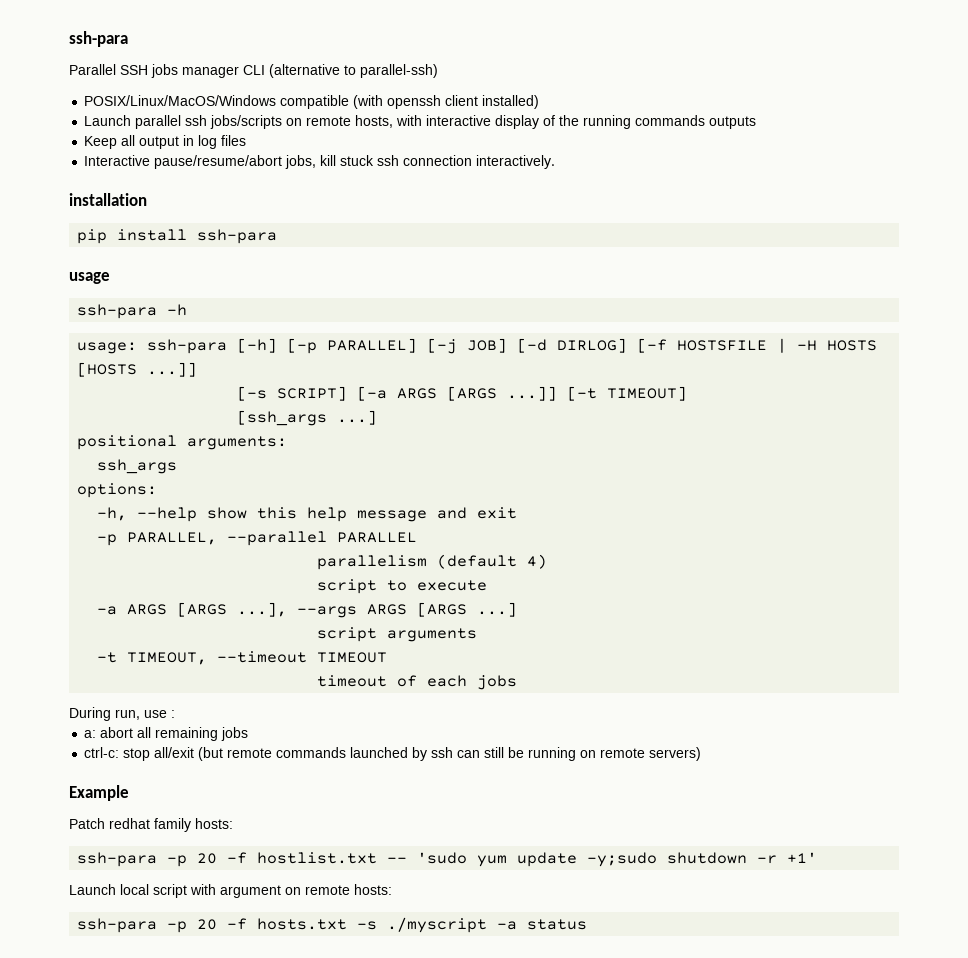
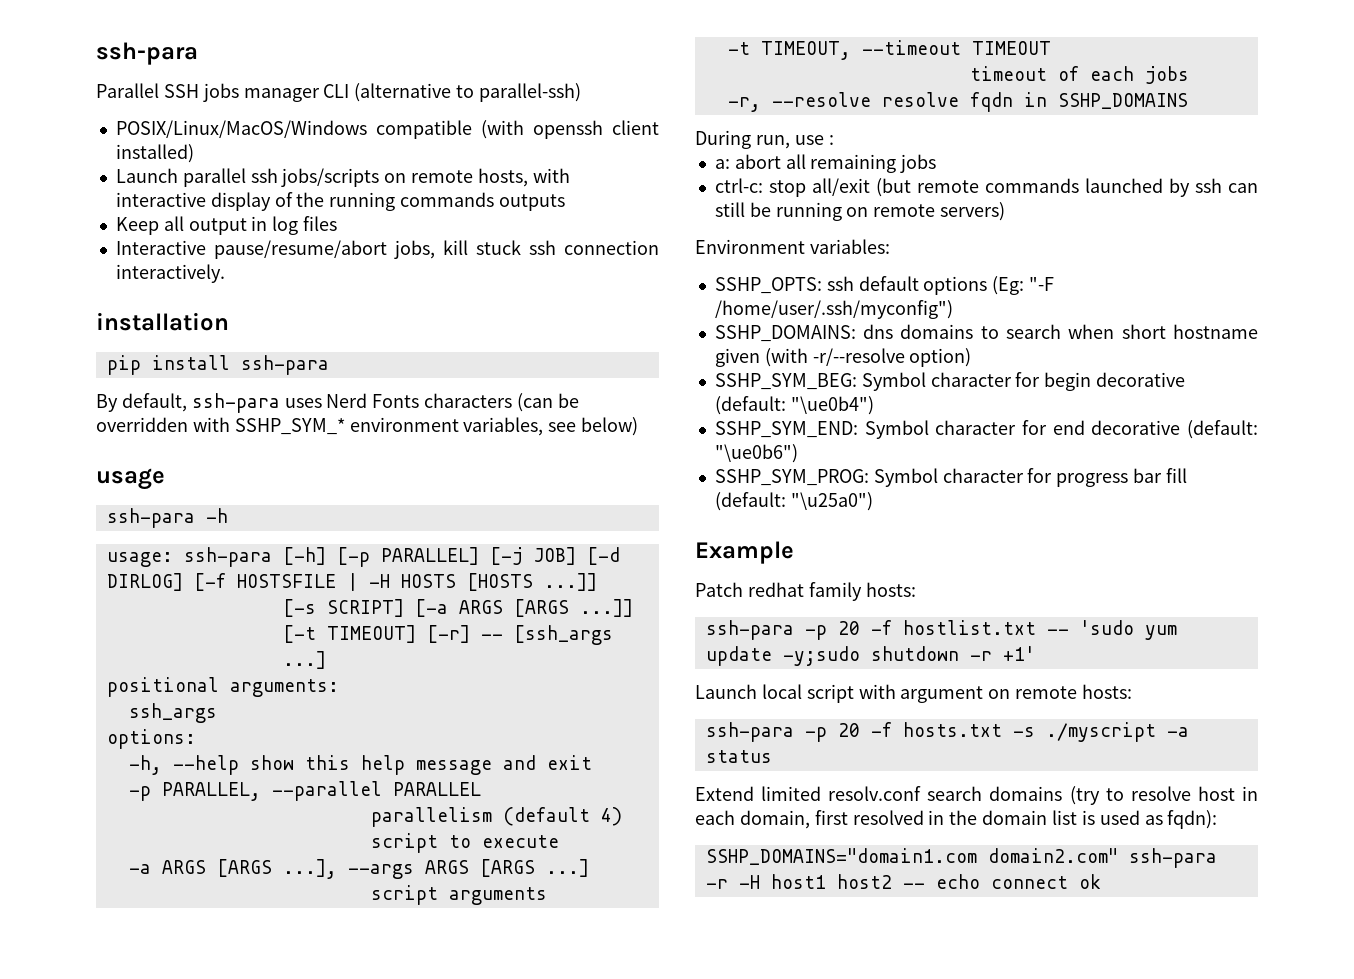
(278, 236) none -> [96,393,579,413] [96,417,639,436] // By default, ssh-para uses Nerd Fonts characters (can be overridden with SSHP_SYM_* environment variables, see below)
(688, 393) // -> [426,625,503,643] [-r] --
(518, 682) none -> [727,92,1188,112] // -r, --resolve resolve fqdn in SSHP_DOMAINS
(702, 754) none -> [695,239,890,254] [714,276,1055,295] [714,300,953,319] [714,324,1259,342] [714,348,972,367] [714,372,1186,391] [714,396,874,415] [714,420,1258,439] [714,444,798,463] [714,468,1187,487] [714,492,873,511] // Environment variables: // SSHP_OPTS: ssh default options (Eg: "-F /home/user/.ssh/myconfig") // SSHP_DOMAINS: dns domains to search when short hostname given (with -r/--resolve option) // SSHP_SYM_BEG: Symbol character for begin decorative (default: "\ue0b4") // SSHP_SYM_END: Symbol character for end decorative (default: "\ue0b6") // SSHP_SYM_PROG: Symbol character for progress bar fill (default: "\u25a0")
(588, 924) none -> [695,786,1258,805] [695,810,1218,829] [705,848,1217,868] [705,874,1101,889] // Extend limited resolv.conf search domains (try to resolve host in each domain, first resolved in the domain list is used as fqdn): // SSHP_DOMAINS="domain1.com domain2.com" ssh-para -r -H host1 host2 -- echo connect ok

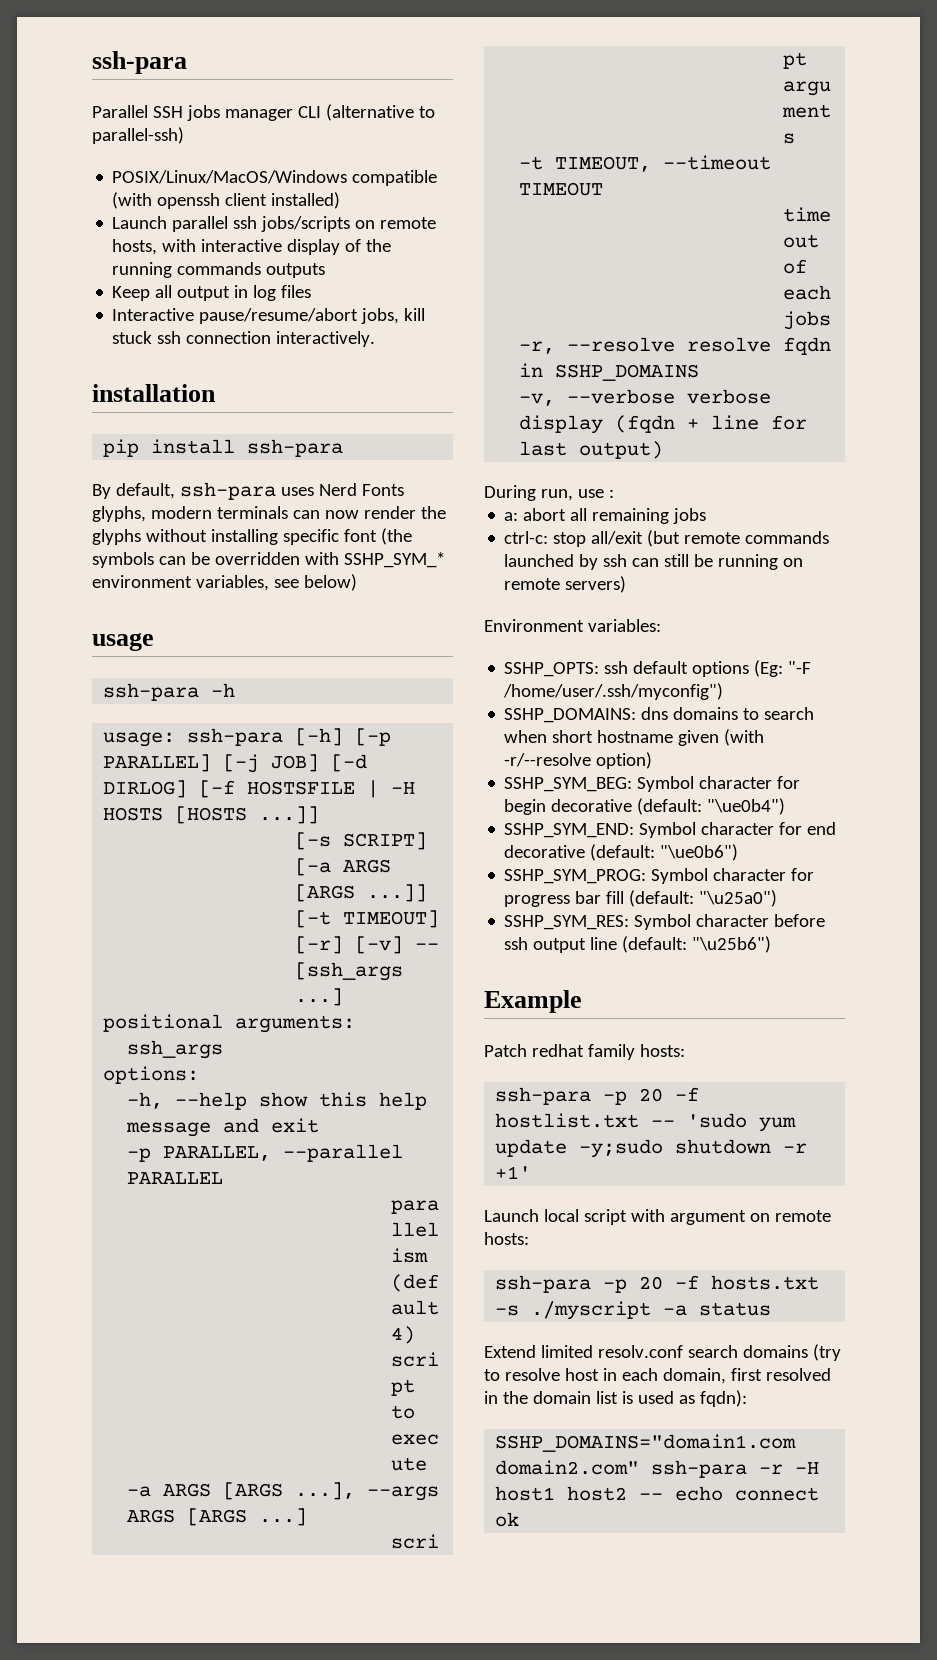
[424,393,554,412] characters (can -> [92,506,446,522] [92,528,412,545] [92,552,186,568] glyphs, modern terminals can now render the glyphs without installing specific font (the symbols can
(470, 634) none -> [355,936,404,954] [-v]
(1188, 101) none -> [519,389,772,406] [519,415,808,434] [519,441,664,459] // -v, --verbose verbose display (fqdn + line for last output)
(873, 501) none -> [504,914,826,930] [504,936,772,953] // SSHP_SYM_RES: Symbol character before ssh output line (default: "\u25b6")

